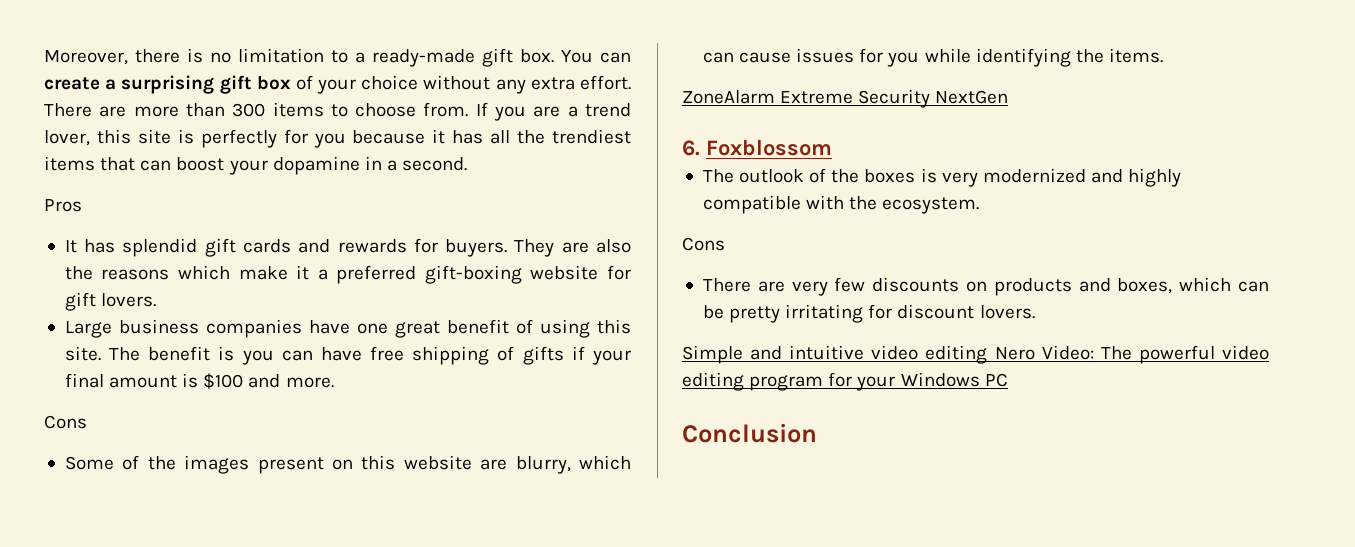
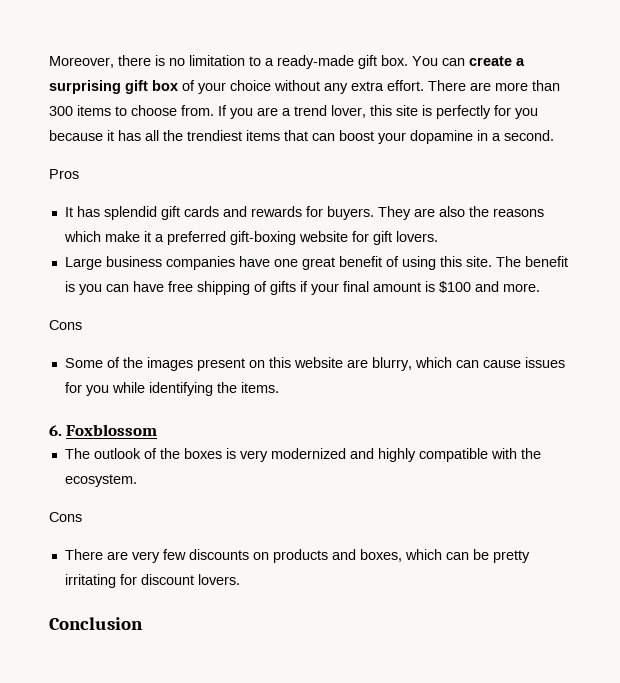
[682,89,1009,108] // ZoneAlarm Extreme Security NextGen -> (279, 387) none
[682,345,1269,364] [682,372,1008,391] // Simple and intuitive video editing Nero Video: The powerful video editing program for your Windows PC -> (240, 579) none

